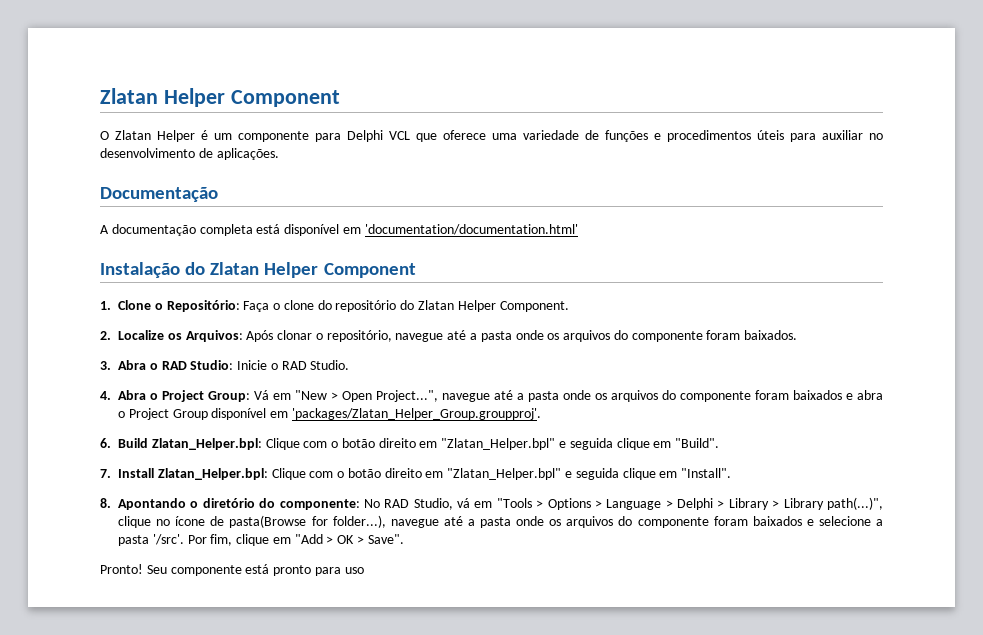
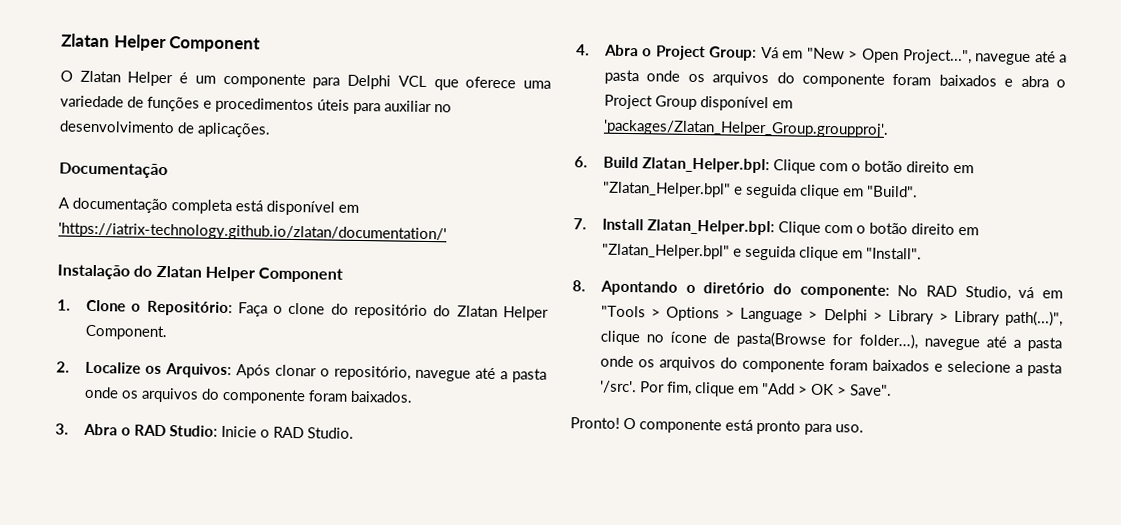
[364,224,578,235] 'documentation/documentation.html' -> [58,222,447,243] 'https://iatrix-technology.github.io/zlatan/documentation/'
[146,565,167,574] Seu -> [623,417,636,430] O
[344,567,364,574] uso -> [835,424,864,433] uso.

